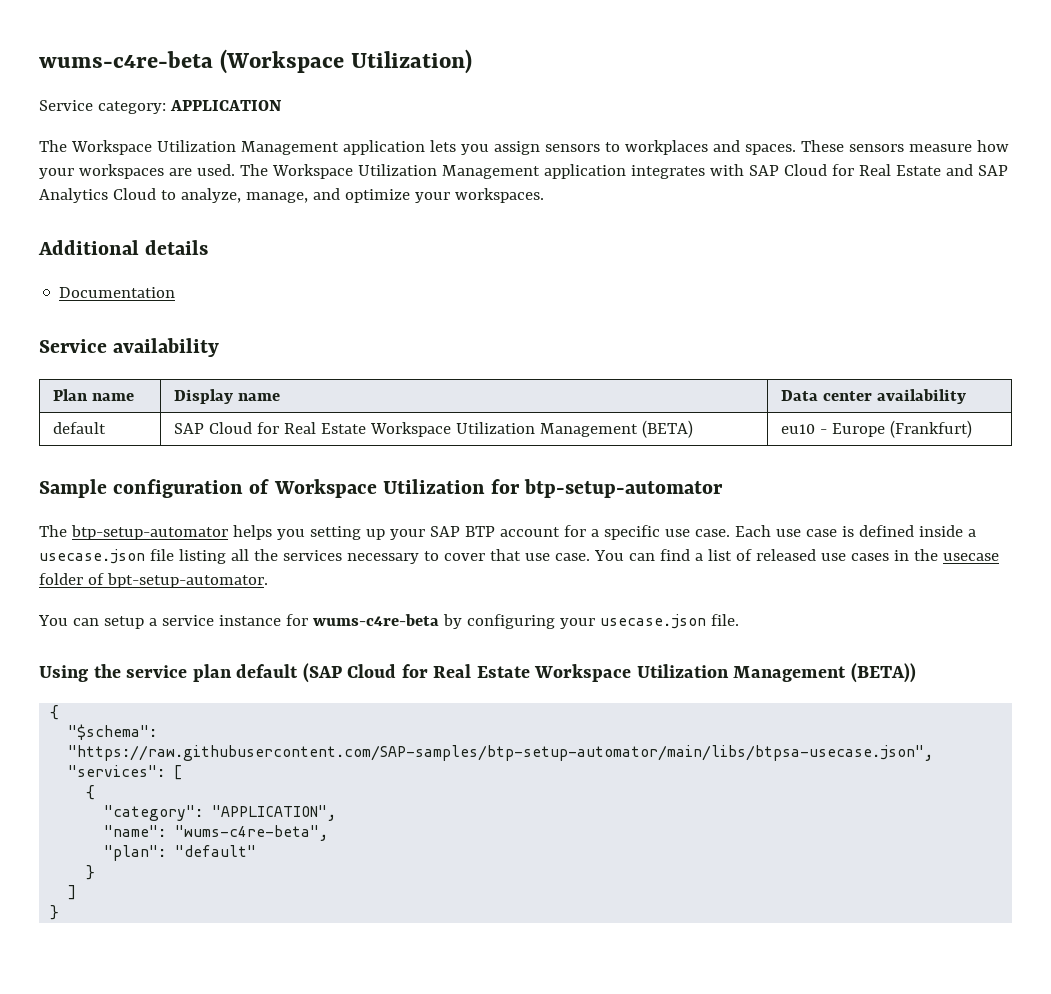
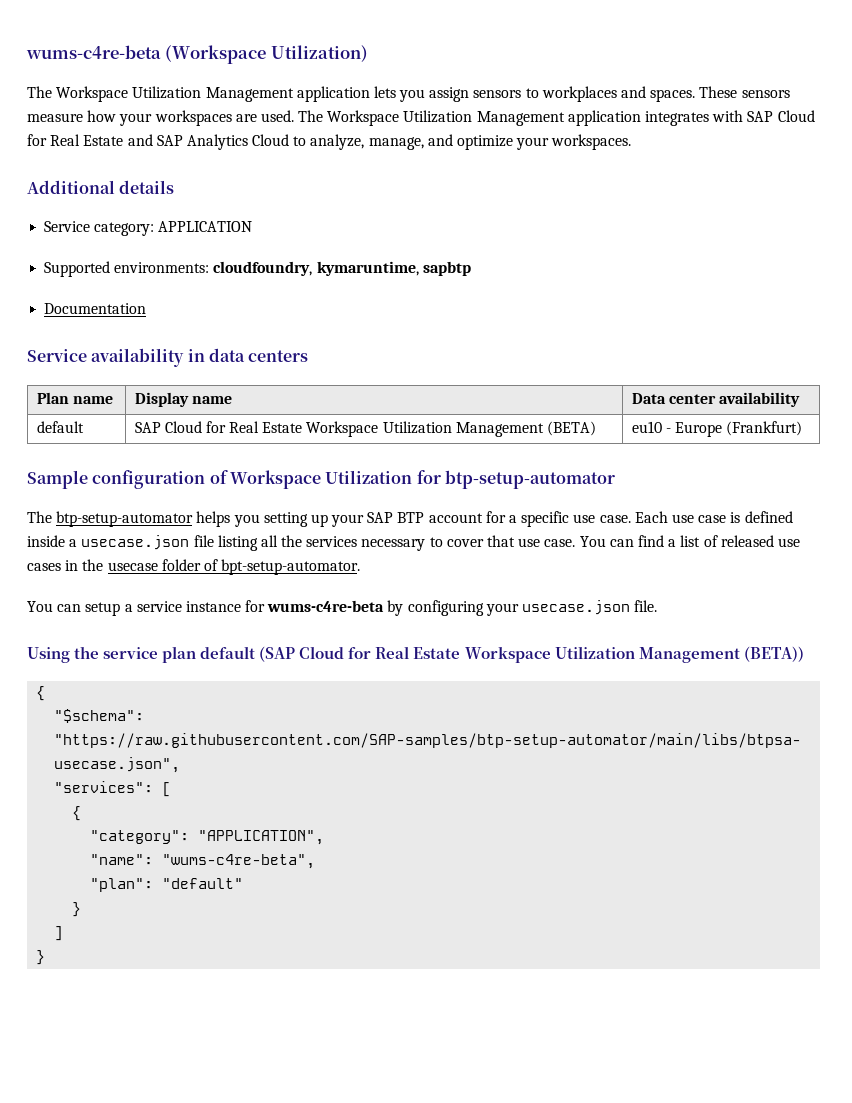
[39,100,282,114] // Service category: APPLICATION -> (368, 53) none
(209, 247) none -> [44,221,253,236] [44,261,471,277] // Service category: APPLICATION // Supported environments: cloudfoundry, kymaruntime, sapbtp
(220, 347) none -> [187,348,309,362] in data centers

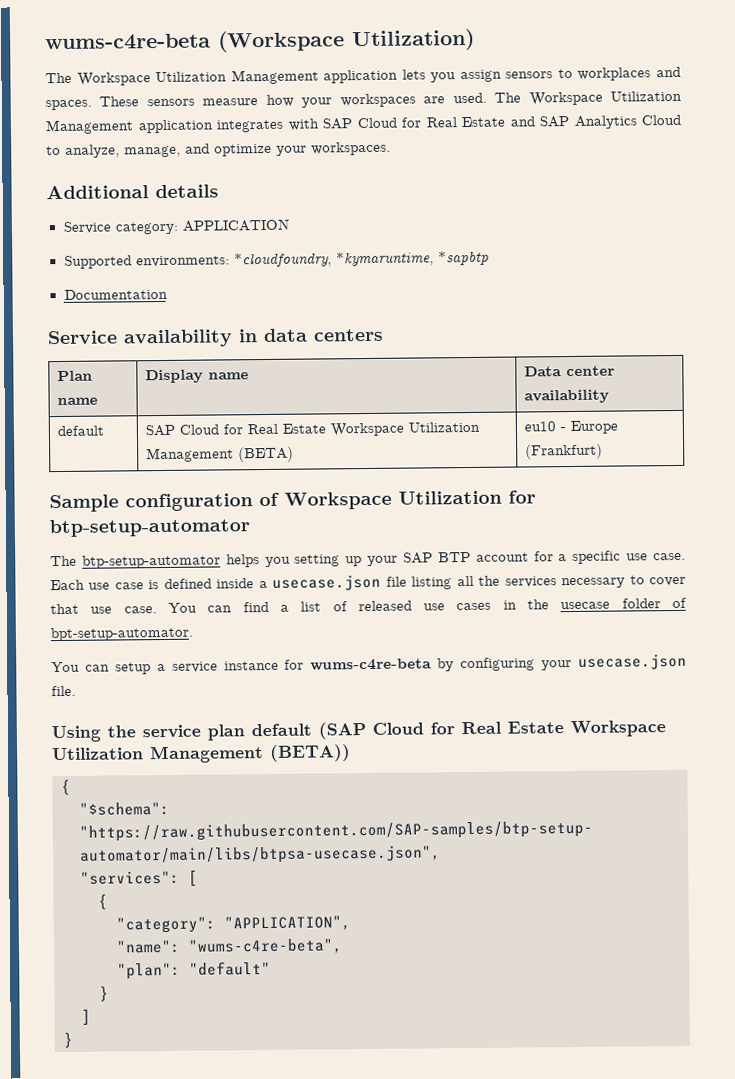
[213,261,471,276] cloudfoundry, kymaruntime, sapbtp -> [233,250,489,268] *cloudfoundry, *kymaruntime, *sapbtp

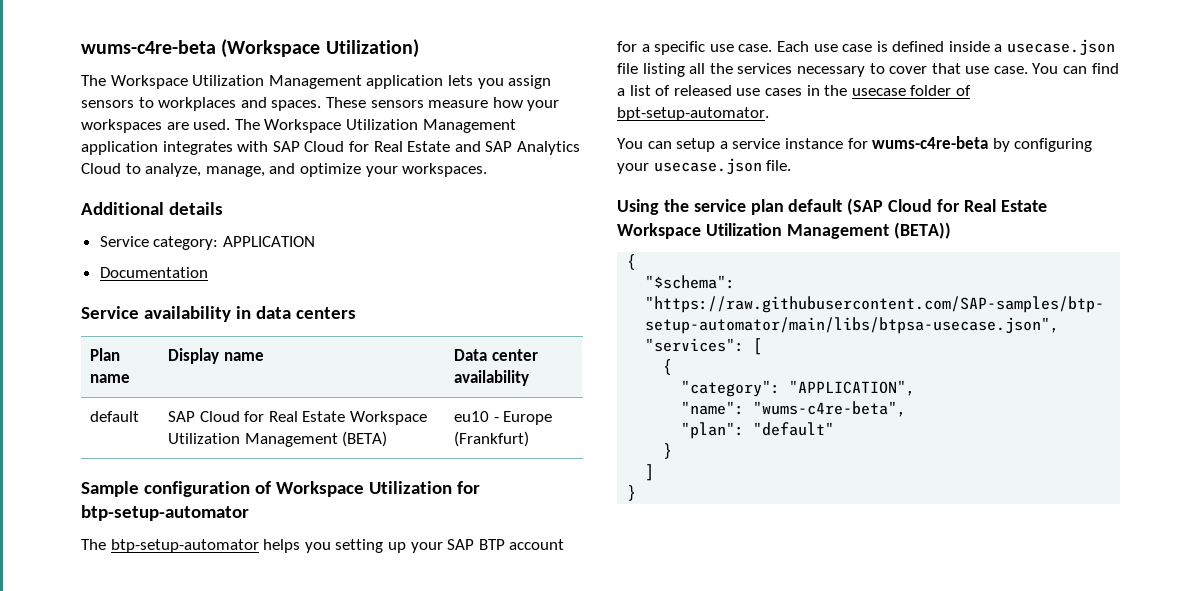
[63,250,489,269] // Supported environments: *cloudfoundry, *kymaruntime, *sapbtp -> (315, 241) none

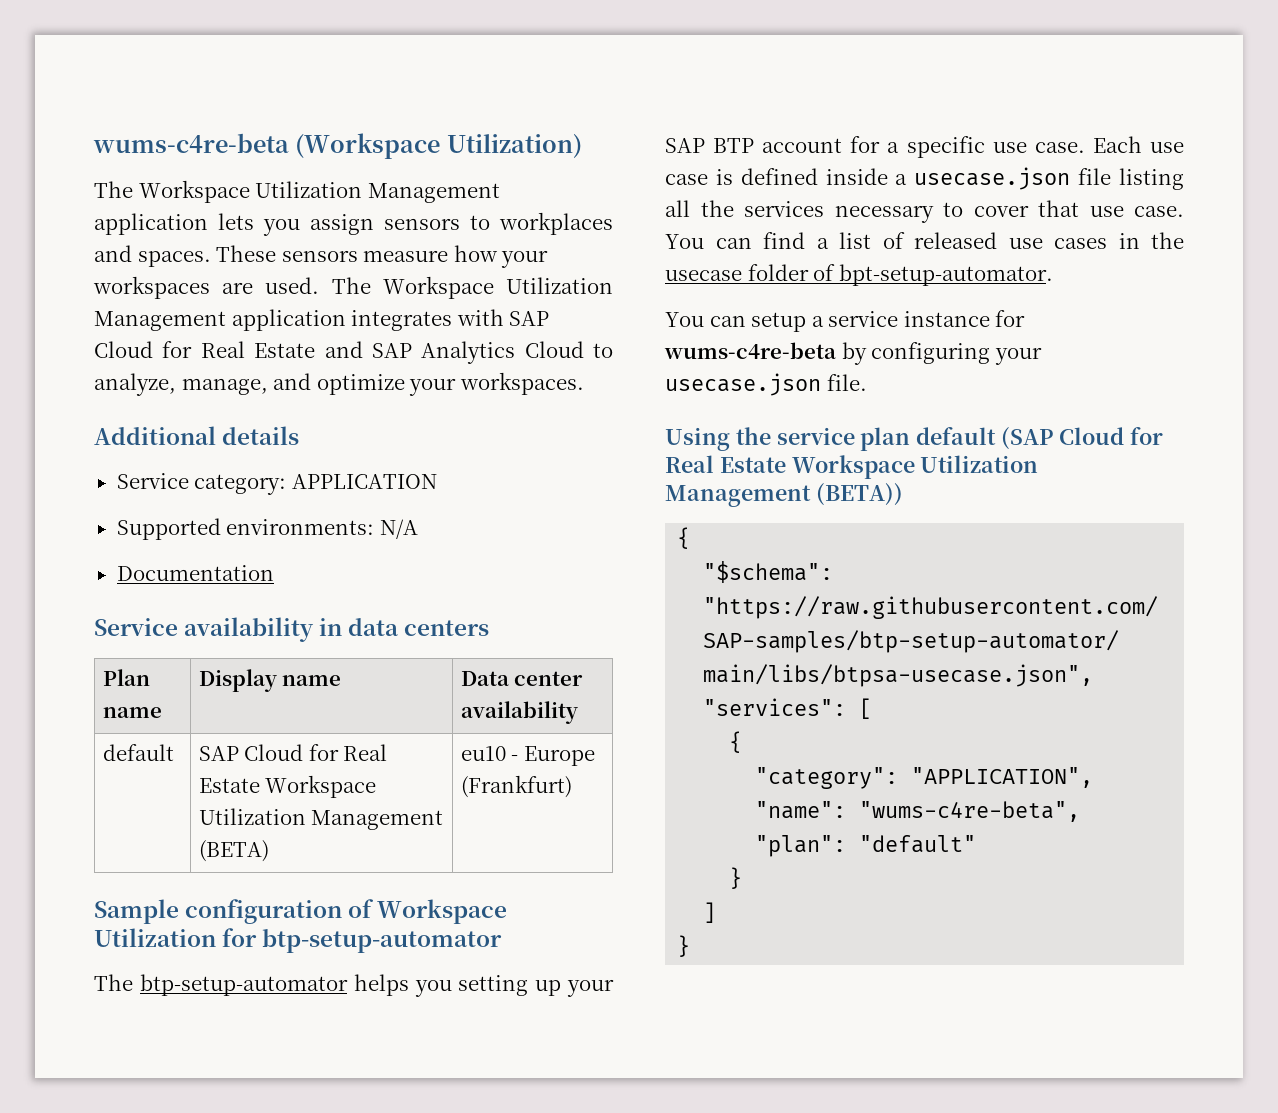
(315, 241) none -> [116,518,418,540] // Supported environments: N/A

